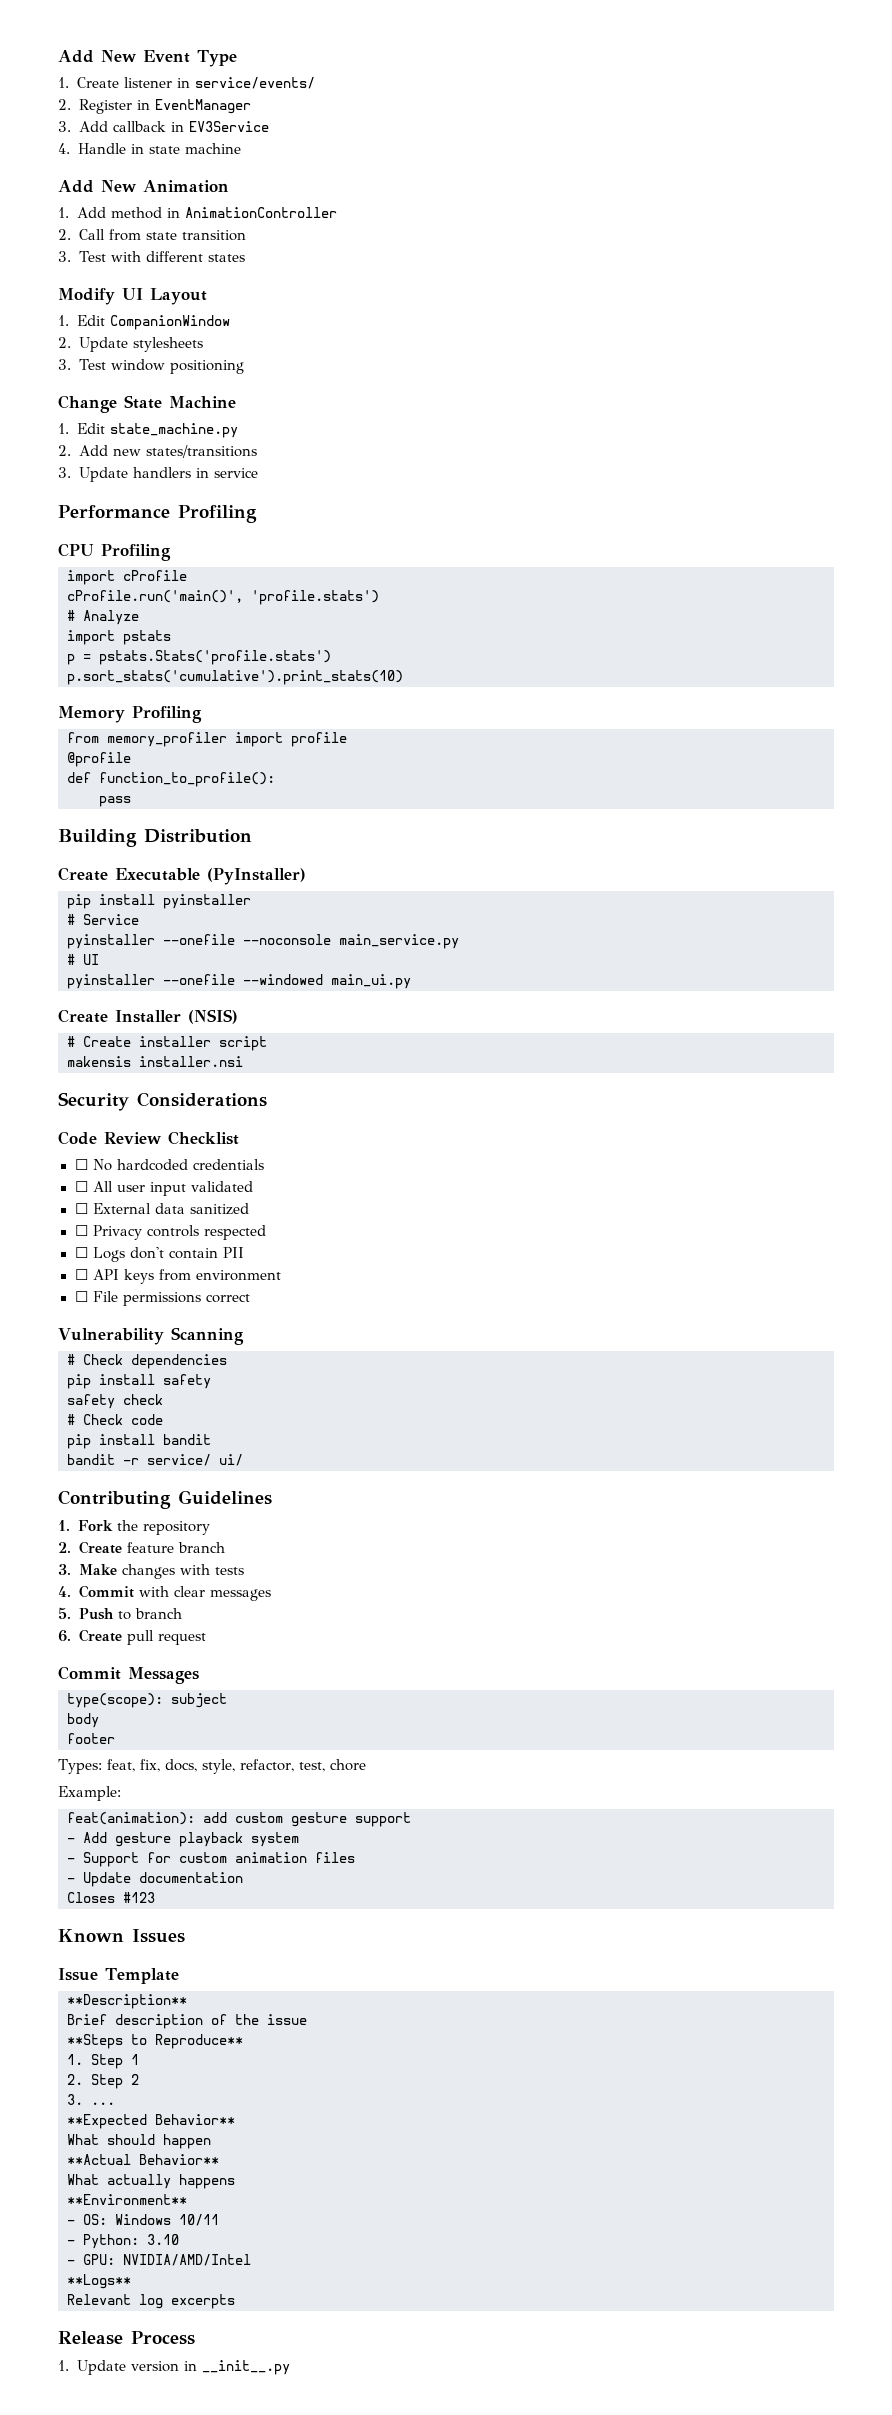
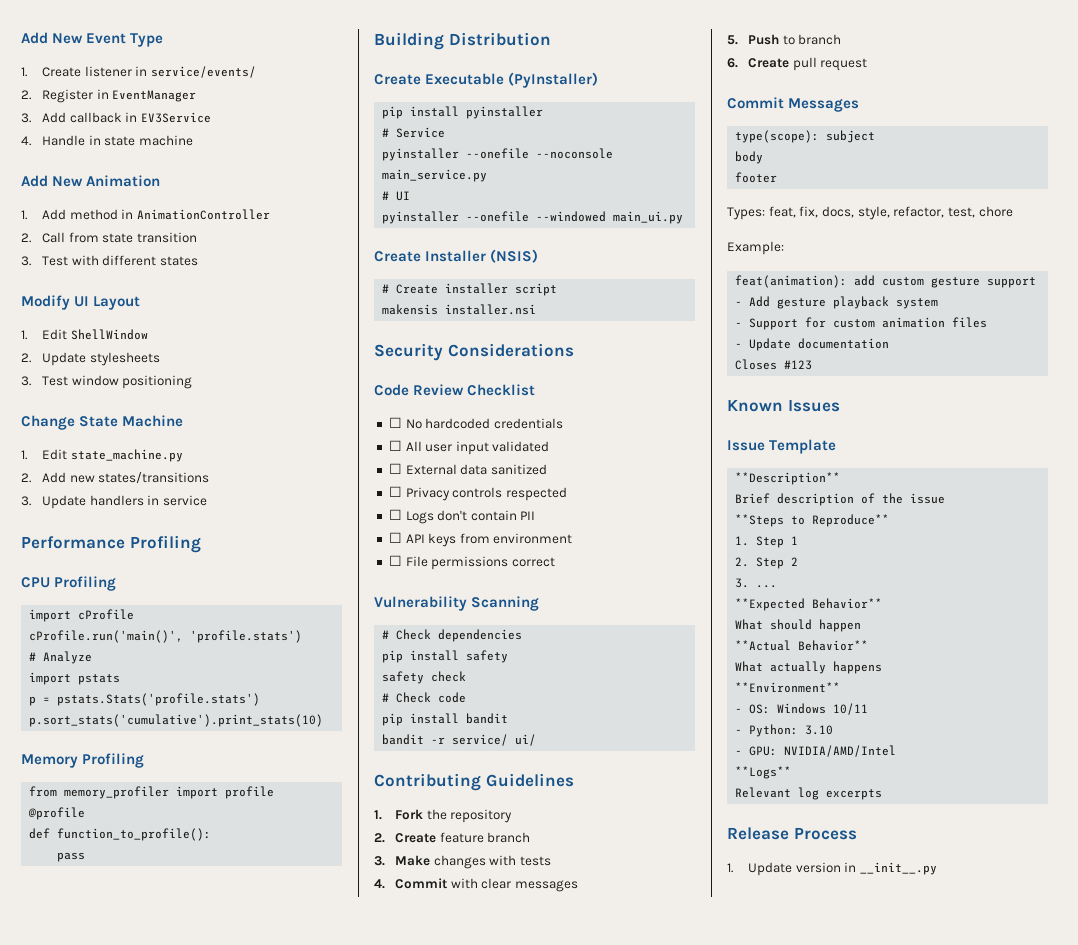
[109,315,230,330] CompanionWindow -> [70,329,148,340] ShellWindow

